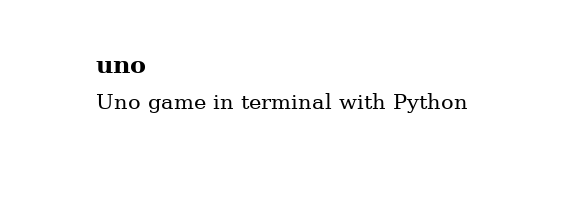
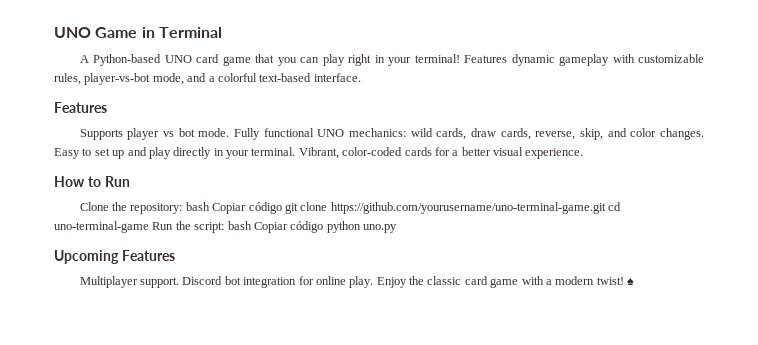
[96,61,146,73] [96,93,468,113] uno // Uno game in terminal with Python -> [54,27,222,38] [79,54,704,66] [54,73,361,85] [54,102,107,113] [79,128,704,140] [54,147,584,159] [54,176,130,187] [79,202,622,214] [54,221,397,233] [54,250,175,264] [79,276,635,288] UNO Game in Terminal // A Python-based UNO card game that you can play right in your terminal! Features dynamic gameplay with customizable rules, player-vs-bot mode, and a colorful text-based interface. // Features // Supports player vs bot mode. Fully functional UNO mechanics: wild cards, draw cards, reverse, skip, and color changes. Easy to set up and play directly in your terminal. Vibrant, color-coded cards for a better visual experience. // How to Run // Clone the repository: bash Copiar código git clone https://github.com/yourusername/uno-terminal-game.git cd uno-terminal-game Run the script: bash Copiar código python uno.py // Upcoming Features // Multiplayer support. Discord bot integration for online play. Enjoy the classic card game with a modern twist! ♠

